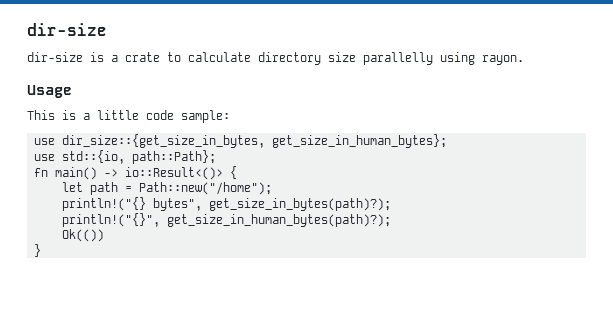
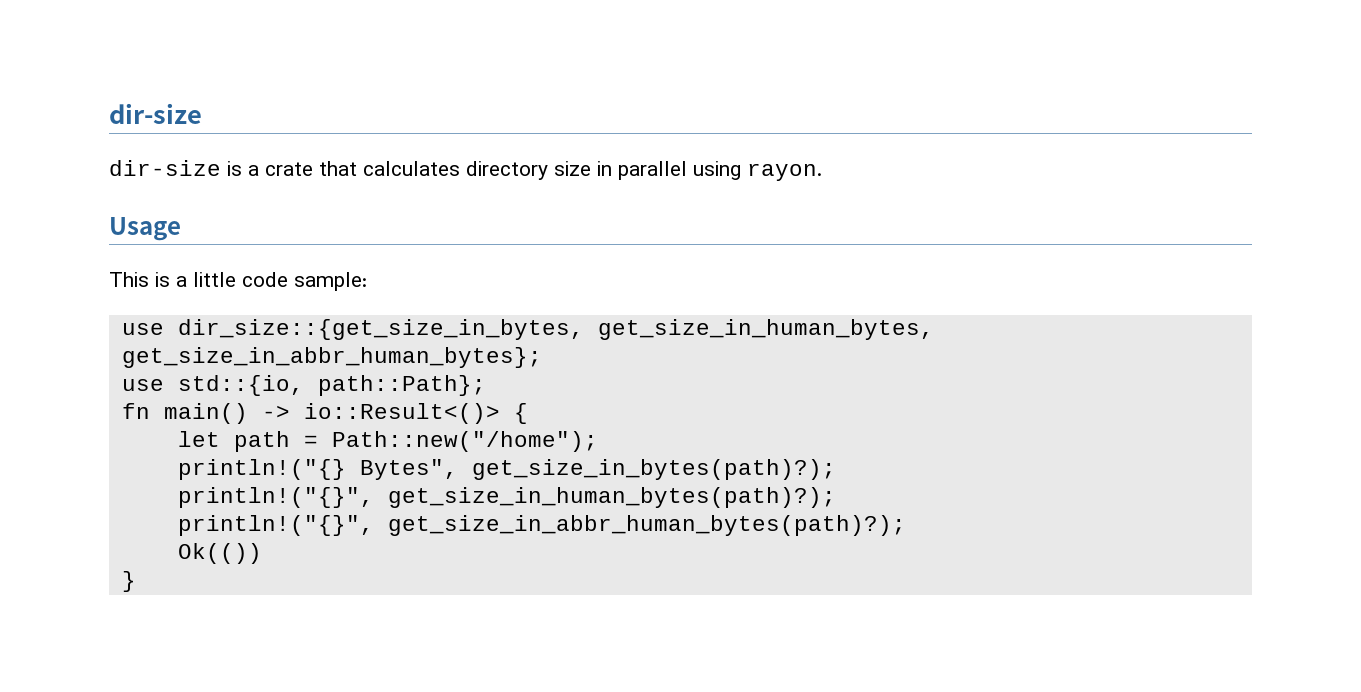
[167,52,433,65] to calculate directory size parallelly -> [319,161,687,180] that calculates directory size in parallel
[271,134,447,148] get_size_in_human_bytes}; -> [597,319,934,340] [121,347,542,368] get_size_in_human_bytes, get_size_in_abbr_human_bytes};
[152,198,202,211] bytes", -> [359,459,458,480] Bytes",
(391, 220) none -> [177,515,906,536] // println!("{}", get_size_in_abbr_human_bytes(path)?);

